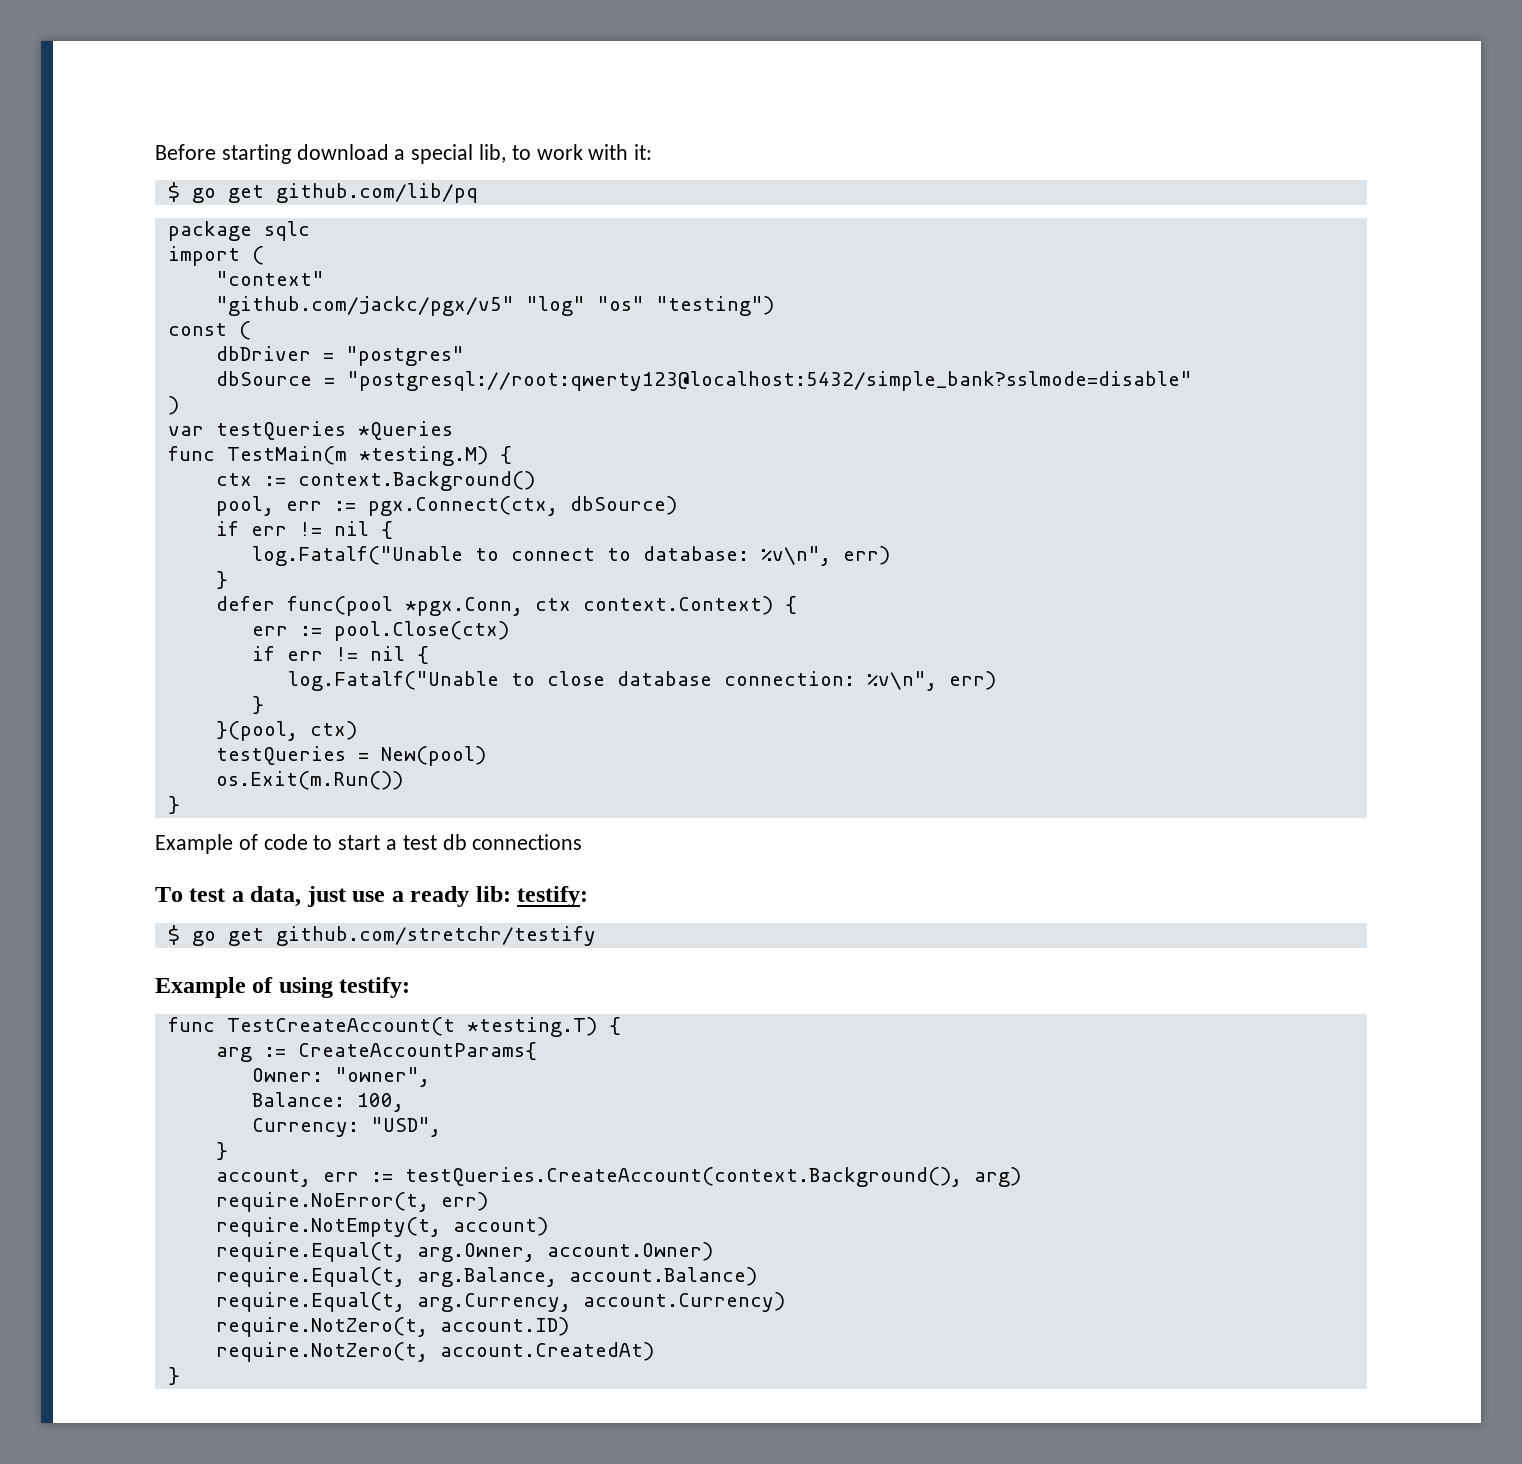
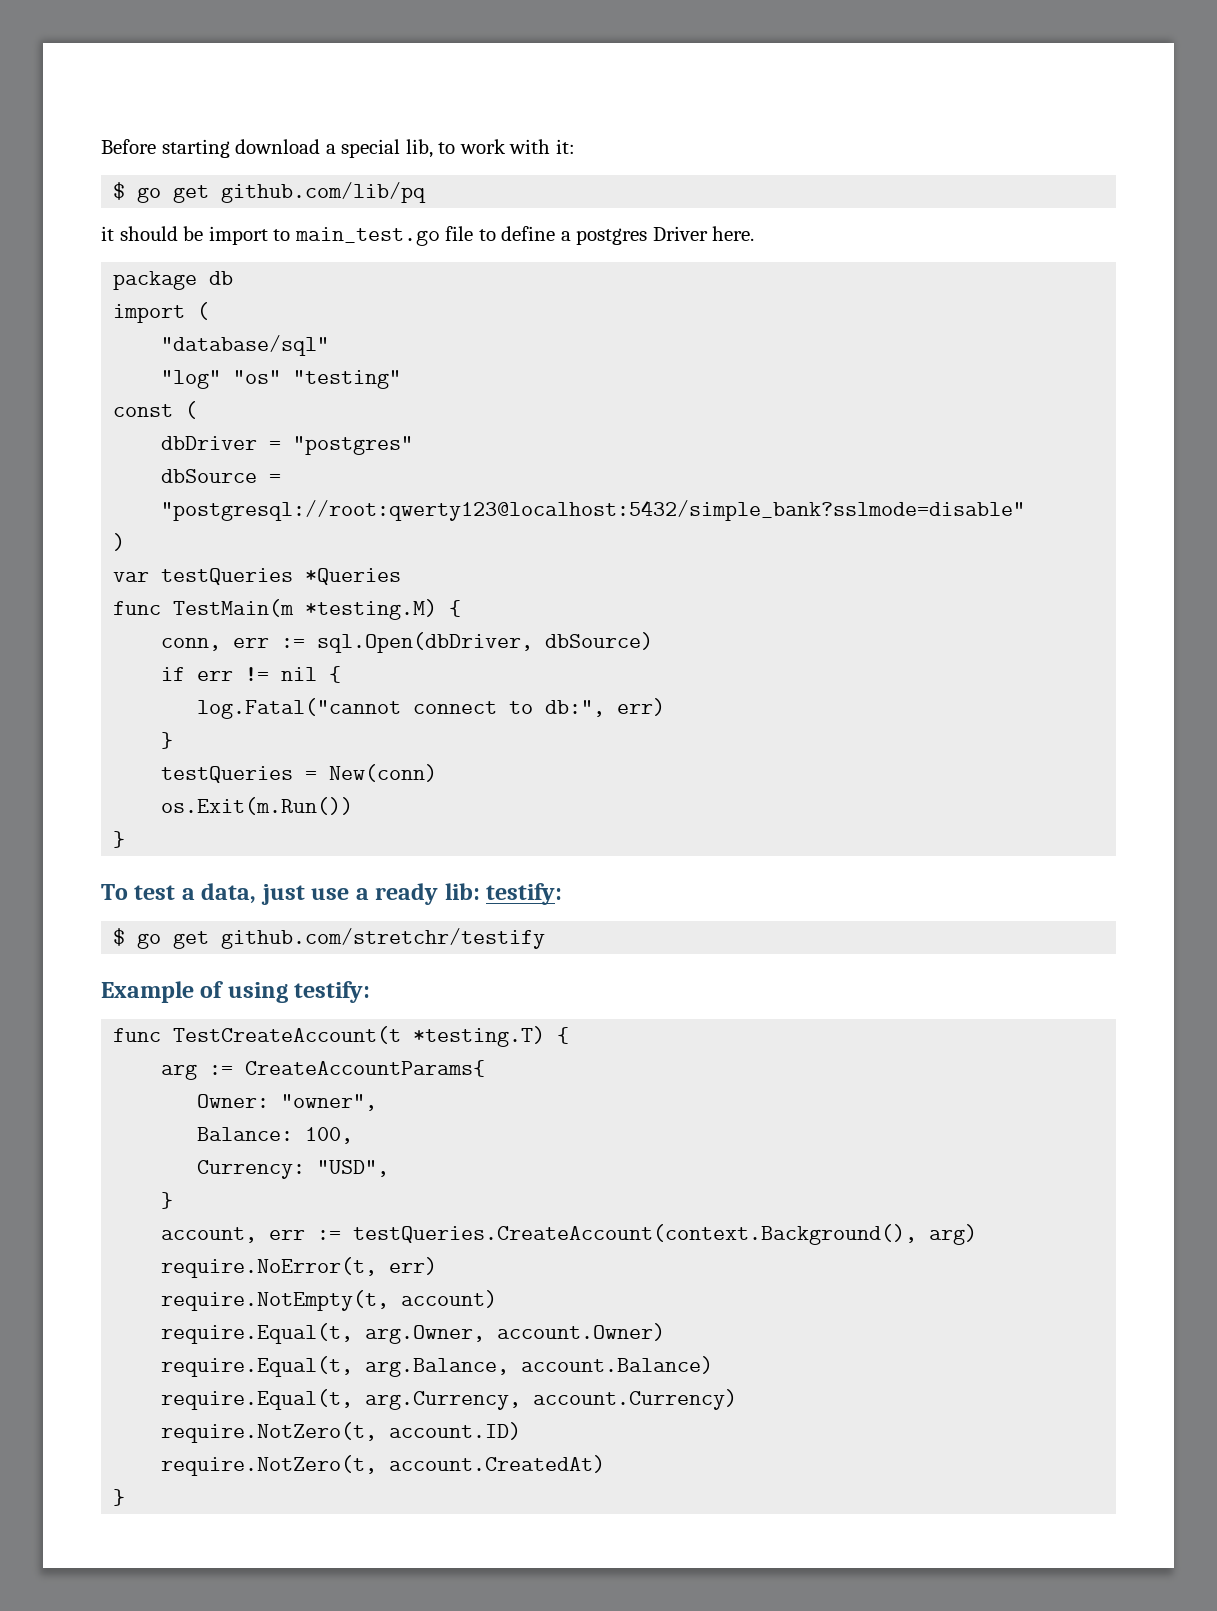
(478, 193) none -> [101,226,755,246] // it should be import to main_test.go file to define a postgres Driver here.
[263,221,310,241] sqlc -> [209,271,234,285] db
[215,271,324,286] [215,296,514,316] "context" // "github.com/jackc/pgx/v5" -> [161,335,330,356] "database/sql" //
[655,296,774,316] "testing") -> [293,370,402,389] "testing"
[215,471,535,491] [215,496,558,516] ctx := context.Background() // pool, err := pgx.Connect(ctx, -> [161,632,534,653] conn, err := sql.Open(dbDriver,
[251,546,890,566] [215,571,228,589] [215,596,797,616] [251,621,509,641] [251,646,429,664] [287,671,996,691] [251,696,264,714] [215,721,357,741] log.Fatalf("Unable to connect to database: %v\n", err) // } // defer func(pool *pgx.Conn, ctx context.Context) { // err := pool.Close(ctx) // if err != nil { // log.Fatalf("Unable to close database connection: %v\n", err) // } // }(pool, ctx) -> [197,698,666,719] [161,732,174,749] log.Fatal("cannot connect to db:", err) // }
[380,746,486,766] New(pool) -> [329,764,438,782] New(conn)
[155,834,583,854] // Example of code to start a test db connections -> (126, 839) none

